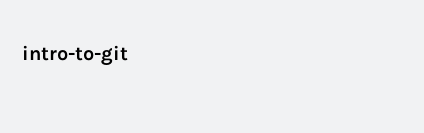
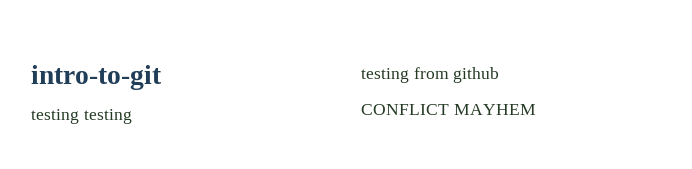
(128, 55) none -> [31,109,132,124] [361,67,500,83] [361,104,536,115] // testing testing // testing from github // CONFLICT MAYHEM

